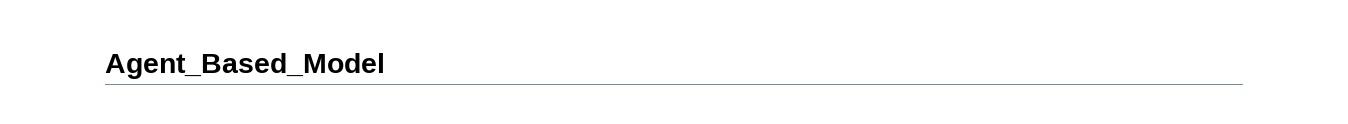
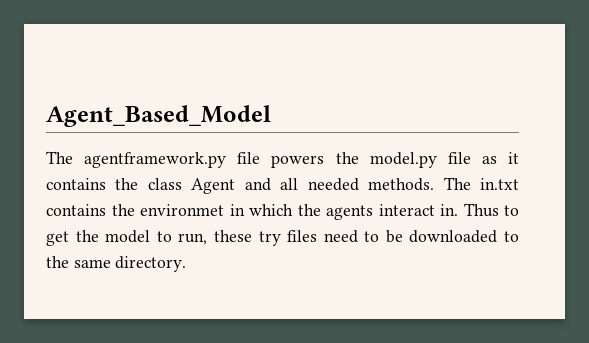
(385, 66) none -> [46,151,519,168] [46,177,519,194] [46,203,519,220] [46,230,519,246] [46,256,187,272] // The agentframework.py file powers the model.py file as it contains the class Agent and all needed methods. The in.txt contains the environmet in which the agents interact in. Thus to get the model to run, these try files need to be downloaded to the same directory.

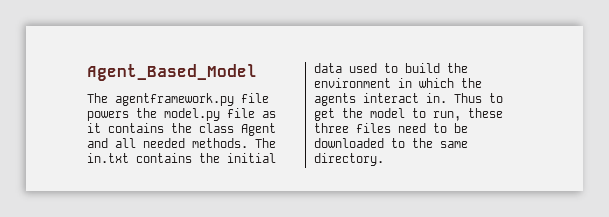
[140,204,224,216] environmet -> [227,153,276,163] [314,63,468,73] [314,78,391,88] initial data used to build the environment
[258,231,281,246] try -> [314,123,349,133] three

